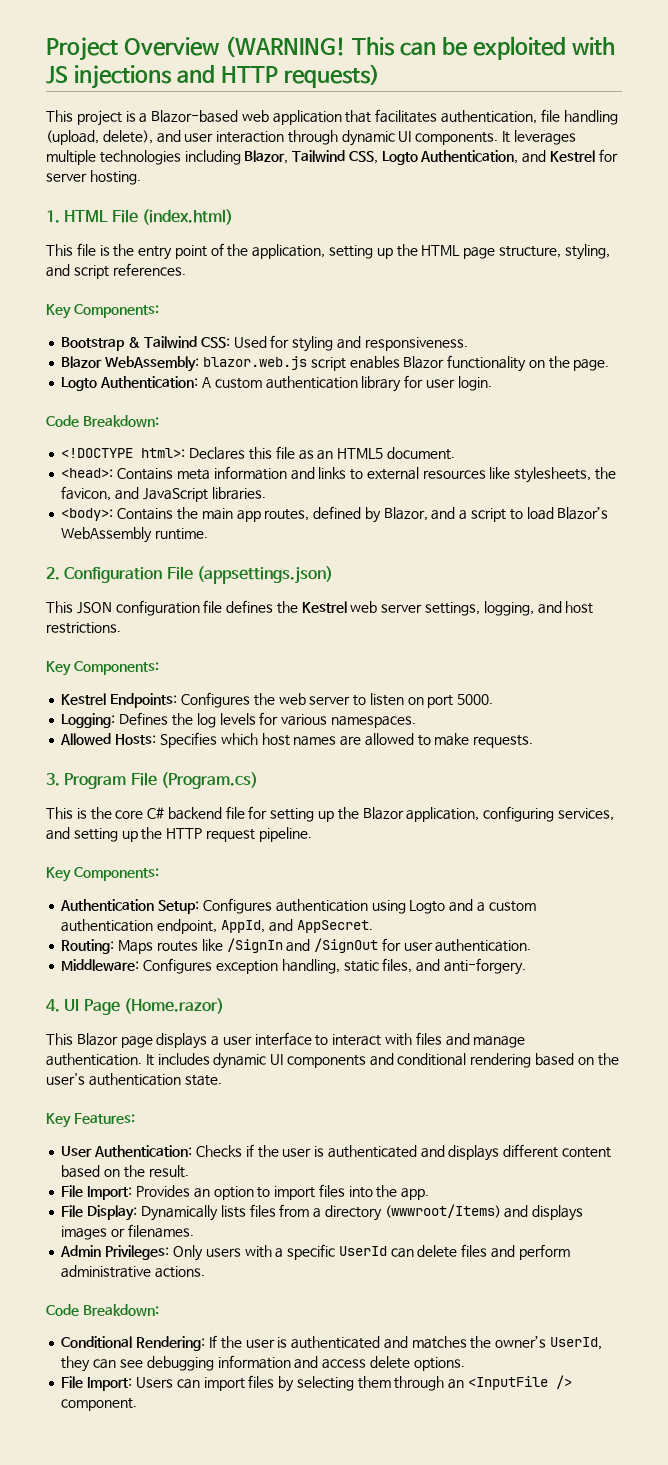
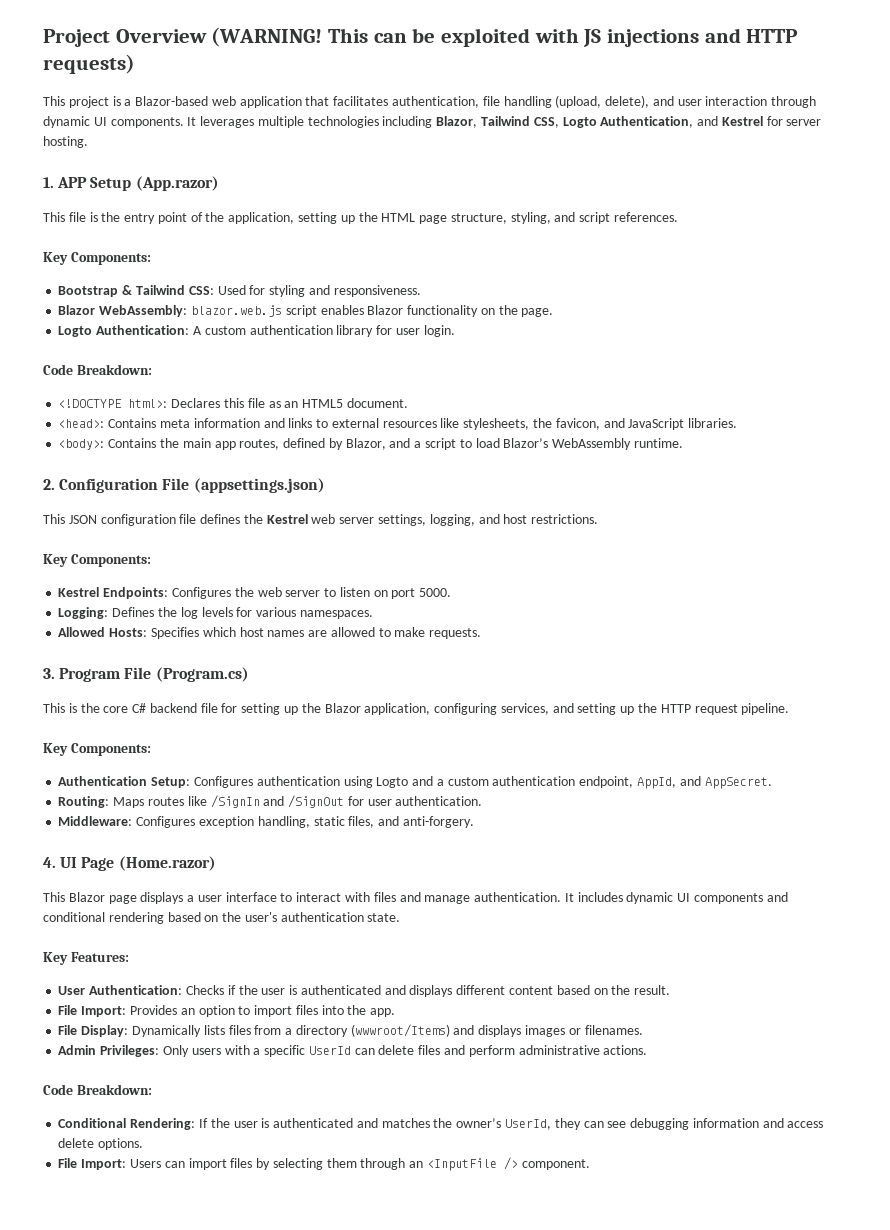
[64,209,233,225] HTML File (index.html) -> [57,176,219,191] APP Setup (App.razor)

